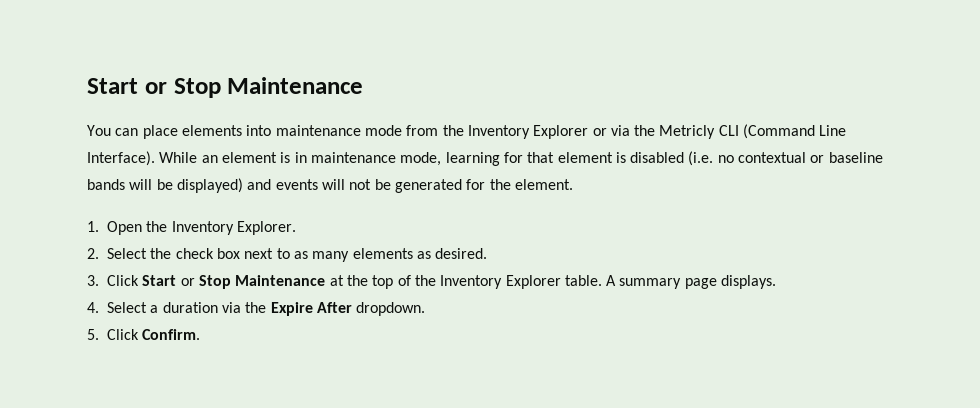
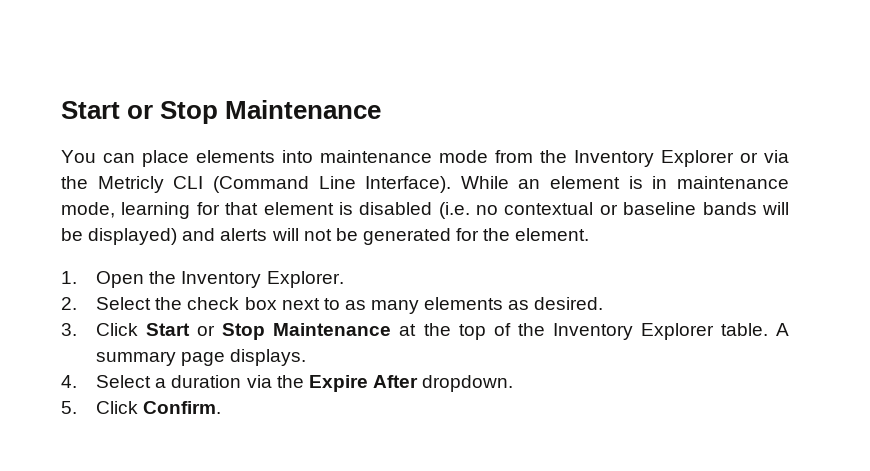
[275,179,318,190] events -> [220,228,268,241] alerts

